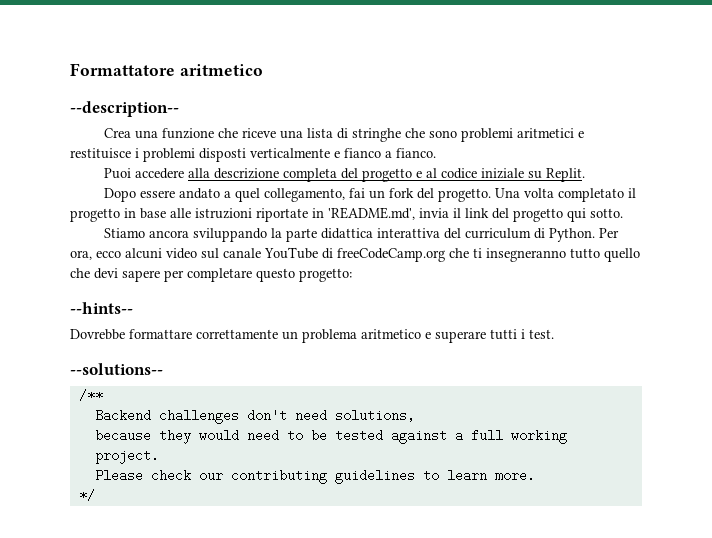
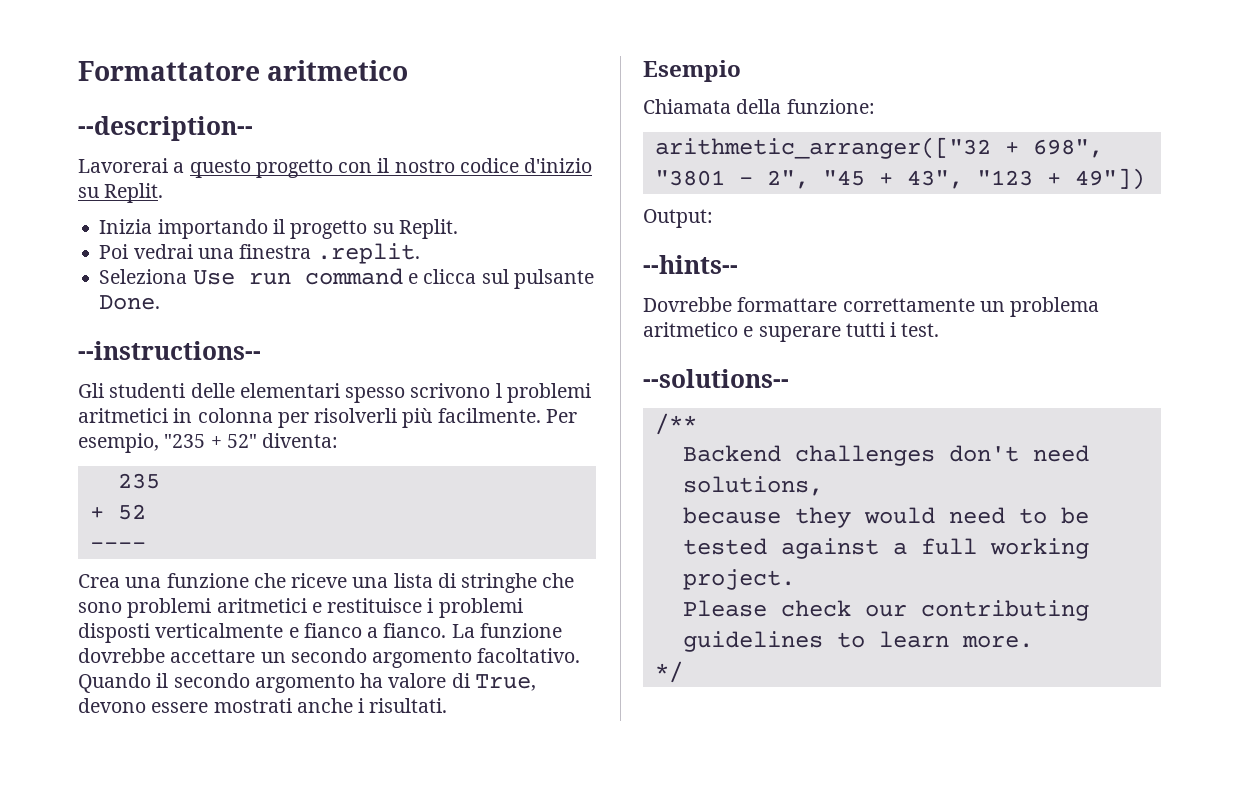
(179, 109) none -> [78,158,593,178] [78,183,164,203] [99,219,458,239] [99,243,420,264] [99,268,594,289] [99,295,161,310] [78,341,261,360] [78,383,591,403] [78,408,577,428] [78,433,339,453] [117,473,160,489] [89,504,146,520] [89,542,146,550] // Lavorerai a questo progetto con il nostro codice d'inizio su Replit. // Inizia importando il progetto su Replit. // Poi vedrai una finestra .replit. // Seleziona Use run command e clicca sul pulsante Done. // --instructions-- // Gli studenti delle elementari spesso scrivono l problemi aritmetici in colonna per risolverli più facilmente. Per esempio, "235 + 52" diventa: // 235 // + 52 // ----
[104,168,586,182] [104,188,637,202] [70,207,623,222] [104,228,620,242] [70,247,640,262] [70,268,352,282] // Puoi accedere alla descrizione completa del progetto e al codice iniziale su Replit. // Dopo essere andato a quel collegamento, fai un fork del progetto. Una volta completato il progetto in base alle istruzioni riportate in 'README.md', invia il link del progetto qui sotto. // Stiamo ancora sviluppando la parte didattica interattiva del curriculum di Python. Per ora, ecco alcuni video sul canale YouTube di freeCodeCamp.org che ti insegneranno tutto quello che devi sapere per completare questo progetto: -> [451,623,562,638] [78,648,581,668] [78,673,536,693] [78,698,448,713] [643,60,741,82] [643,99,875,114] [654,137,1103,159] [654,168,1145,190] [643,209,713,228] La funzione dovrebbe accettare un secondo argomento facoltativo. Quando il secondo argomento ha valore di True, devono essere mostrati anche i risultati. // Esempio // Chiamata della funzione: // arithmetic_arranger(["32 + 698", "3801 - 2", "45 + 43", "123 + 49"]) // Output:

